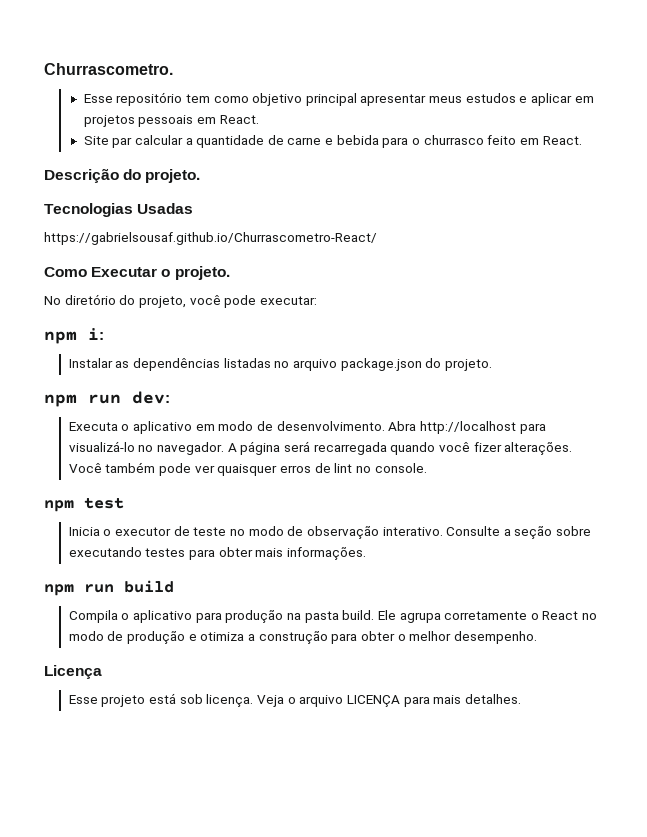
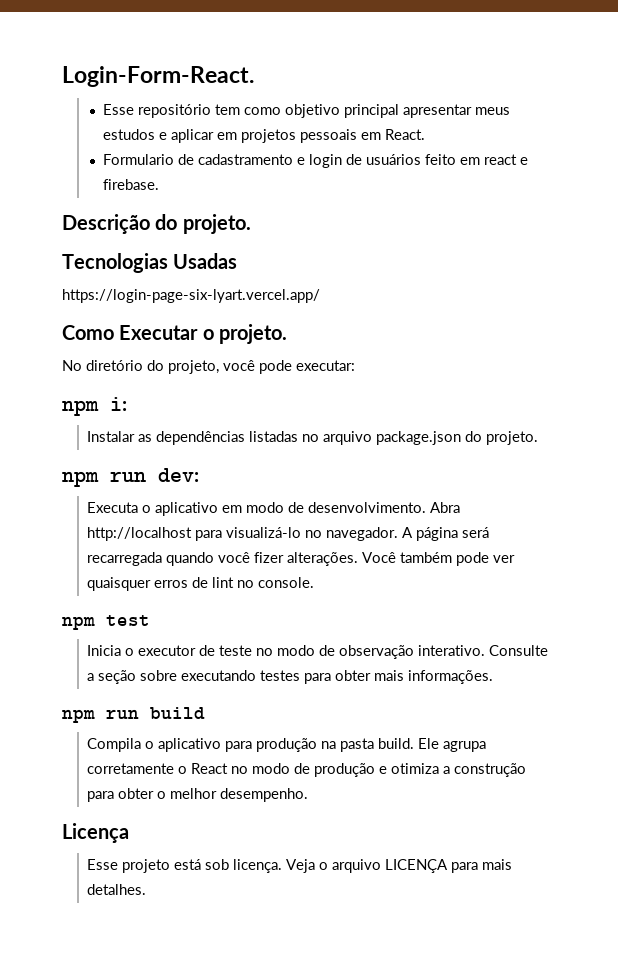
[44,63,173,75] Churrascometro. -> [62,66,254,87] Login-Form-React.
[83,135,582,148] Site par calcular a quantidade de carne e bebida para o churrasco feito em React. -> [102,154,528,168] [102,179,159,190] Formulario de cadastramento e login de usuários feito em react e firebase.
[44,232,377,245] https://gabrielsousaf.github.io/Churrascometro-React/ -> [62,289,320,303] https://login-page-six-lyart.vercel.app/

